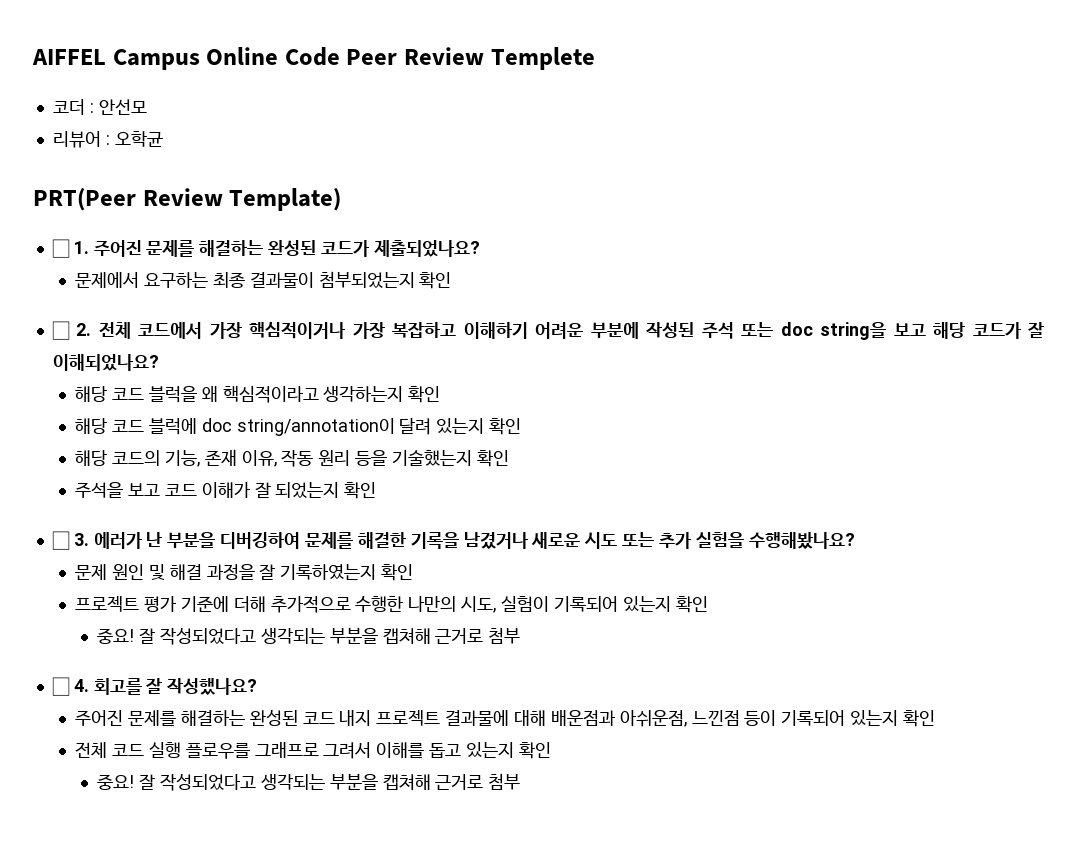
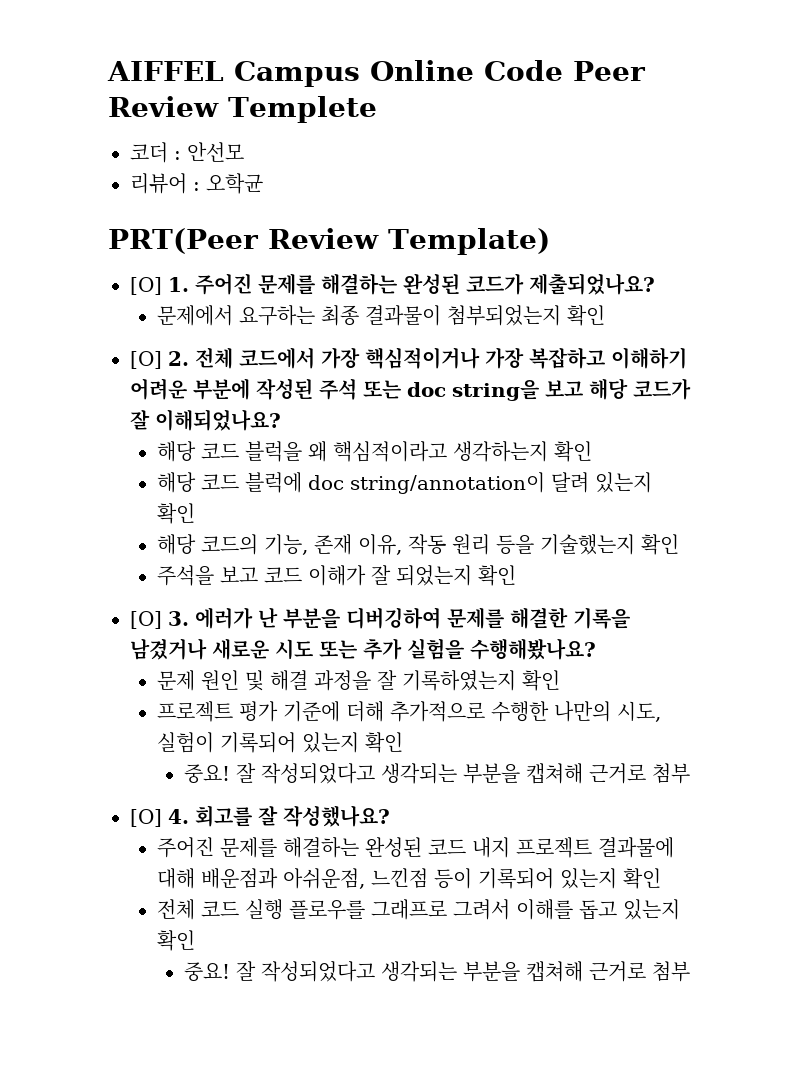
[51,239,70,258] ☐ -> [130,277,162,295] [O]
[51,321,70,340] ☐ -> [130,351,162,369] [O]
[51,531,70,550] ☐ -> [130,611,162,629] [O]
[51,677,70,696] ☐ -> [130,809,162,827] [O]

